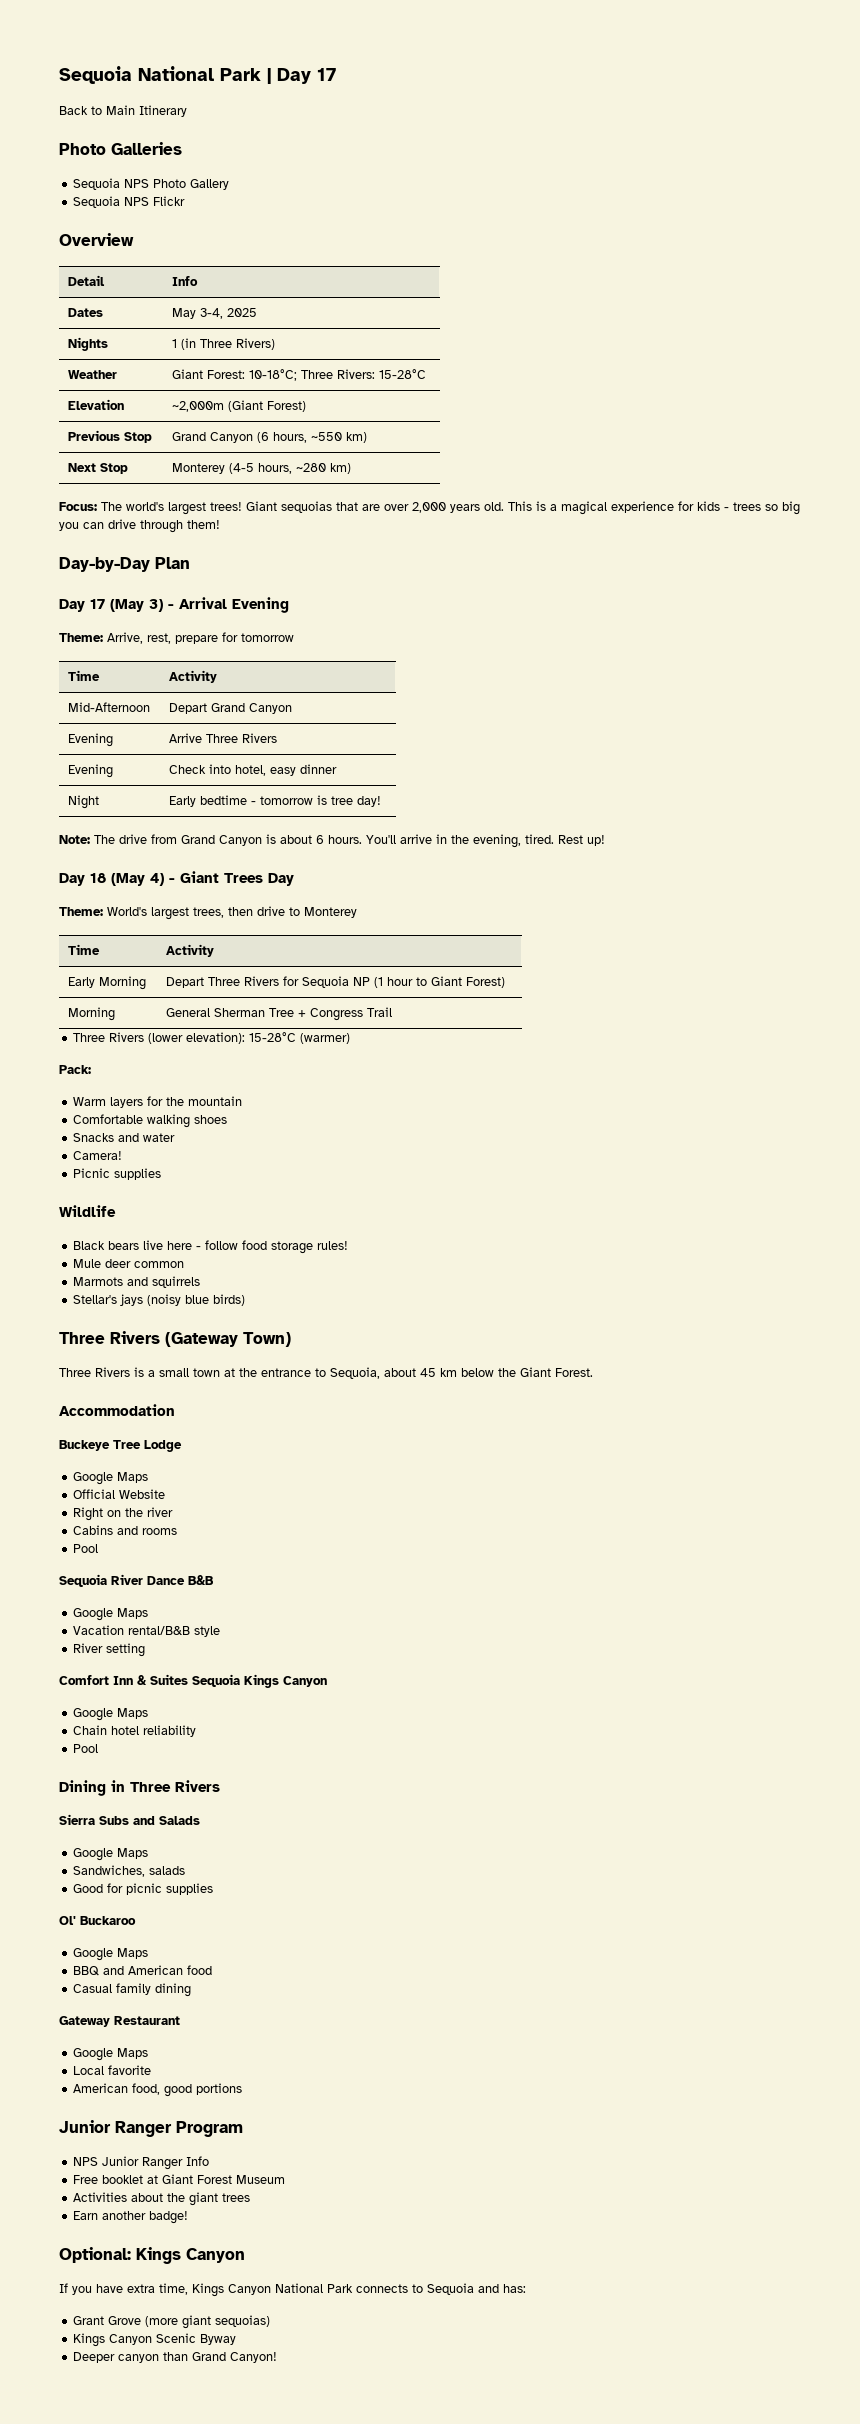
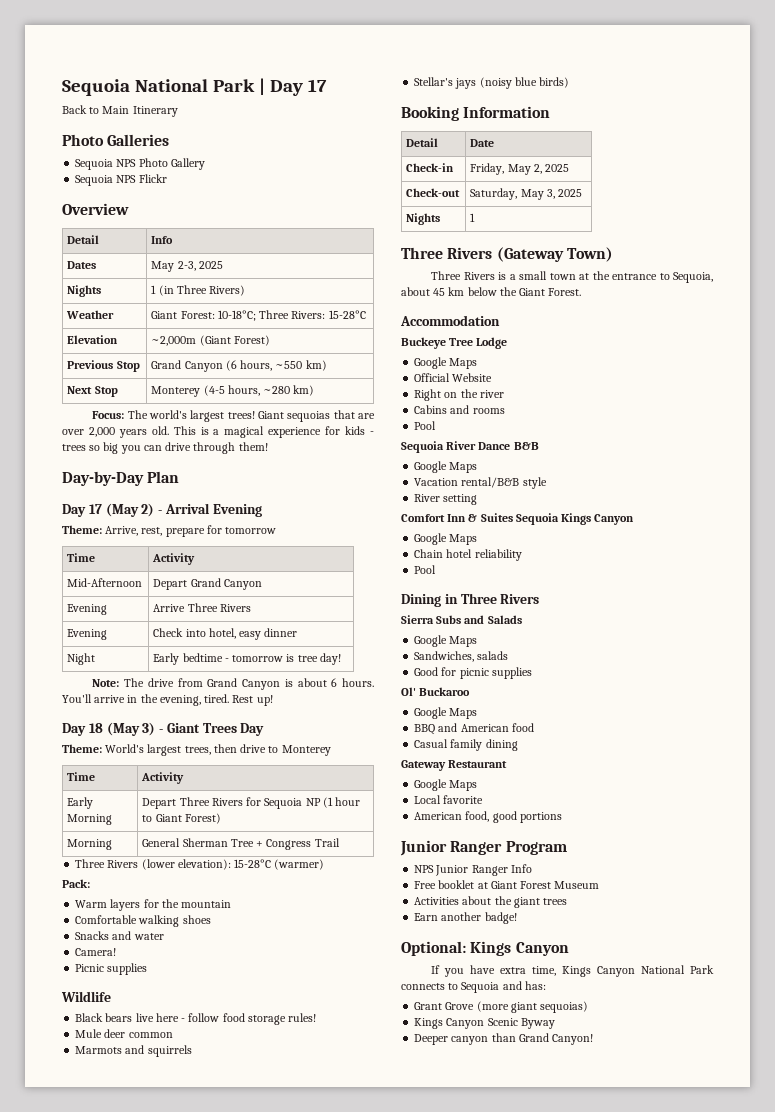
[200,308,224,319] 3-4, -> [177,261,196,271] 2-3,
[149,599,163,612] 3) -> [141,503,155,517] 2)
[150,873,164,886] 4) -> [142,722,156,736] 3)
(246, 1300) none -> [401,106,551,121] [406,138,439,147] [470,139,495,147] [406,163,455,172] [470,163,570,175] [406,188,461,197] [470,188,583,200] [406,213,441,225] [470,213,476,222] // Booking Information // Detail | Date // Check-in | Friday, May 2, 2025 // Check-out | Saturday, May 3, 2025 // Nights | 1

